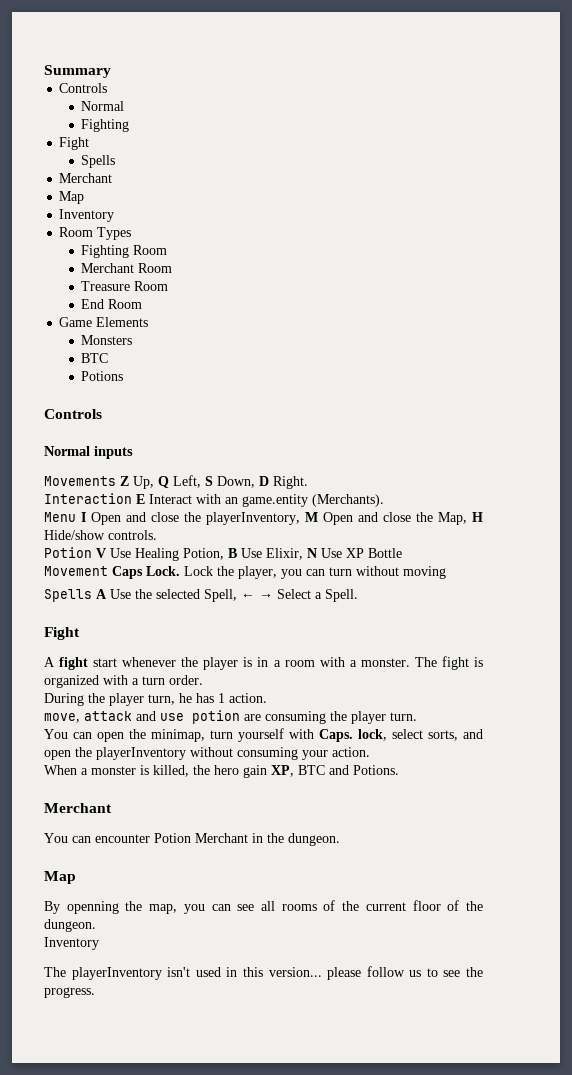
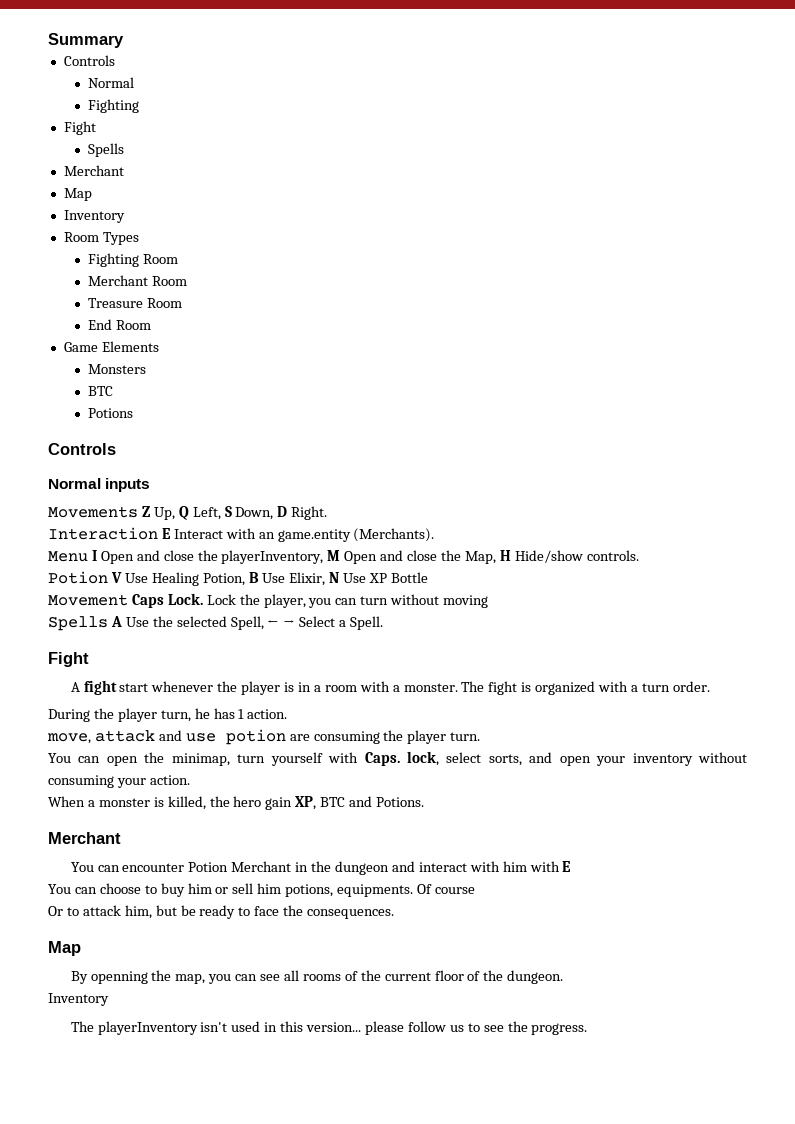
[75,747,186,760] the playerInventory -> [596,753,693,766] your inventory
[288,833,340,846] dungeon. -> [334,861,572,875] [48,883,475,897] [48,905,395,919] dungeon and interact with him with E // You can choose to buy him or sell him potions, equipments. Of course // Or to attack him, but be ready to face the consequences.

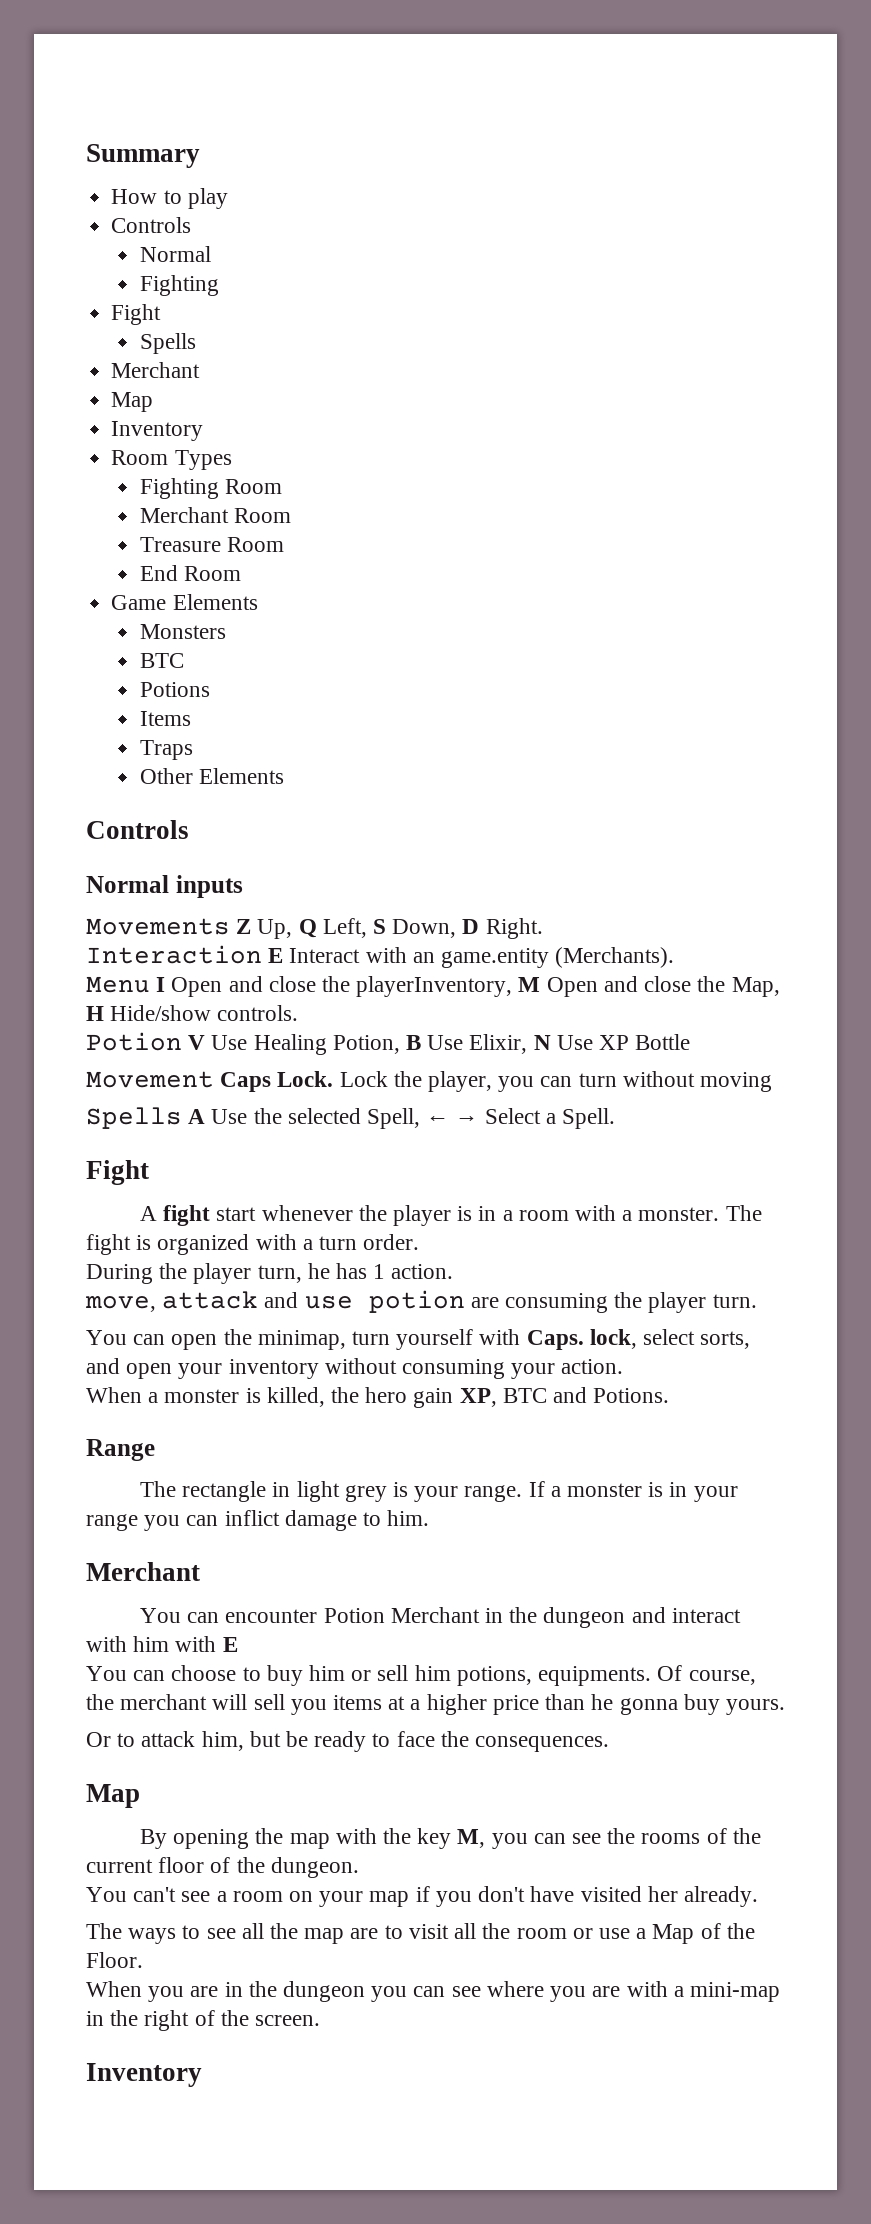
(124, 40) none -> [111,188,228,209] // How to play
(134, 413) none -> [139,711,191,726] [139,740,193,760] [139,768,285,784] // Items // Traps // Other Elements
(425, 802) none -> [86,1439,155,1461] [139,1481,738,1502] [86,1510,430,1531] // Range // The rectangle in light grey is your range. If a monster is in your range you can inflict damage to him.
[434,887,475,894] course -> [688,1670,756,1685] [86,1694,785,1715] course, the merchant will sell you items at a higher price than he gonna buy yours.
[90,970,299,984] openning the map, you can see all -> [173,1828,636,1849] opening the map with the key M, you can see the
[48,993,109,1006] [70,1021,588,1035] Inventory // The playerInventory isn't used in this version... please follow us to see the progress. -> [86,1886,758,1907] [86,1923,755,1944] [86,1952,143,1968] [86,1981,780,2002] [86,2010,321,2031] [86,2063,202,2087] You can't see a room on your map if you don't have visited her already. // The ways to see all the map are to visit all the room or use a Map of the Floor. // When you are in the dungeon you can see where you are with a mini-map in the right of the screen. // Inventory

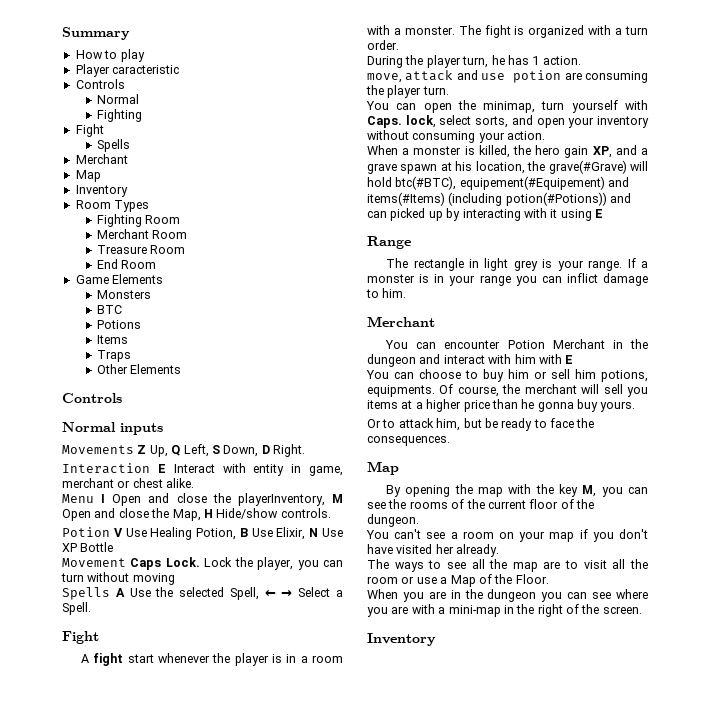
(228, 198) none -> [75,64,180,77] // Player caracteristic
[412,947,675,968] an game.entity (Merchants). -> [253,464,343,476] [62,478,195,488] entity in game, merchant or chest alike.
[502,1387,670,1403] BTC and Potions. -> [615,145,648,155] [367,160,648,174] [367,176,630,190] [367,192,632,206] [367,208,603,221] and a grave spawn at his location, the grave(#Grave) will hold btc(#BTC), equipement(#Equipement) and items(#Items) (including potion(#Potions)) and can picked up by interacting with it using E

